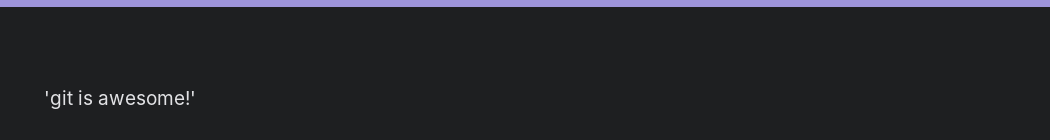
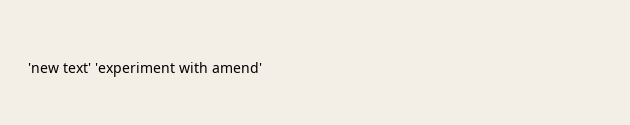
[44,90,197,109] 'git is awesome!' -> [28,62,262,77] 'new text' 'experiment with amend'

